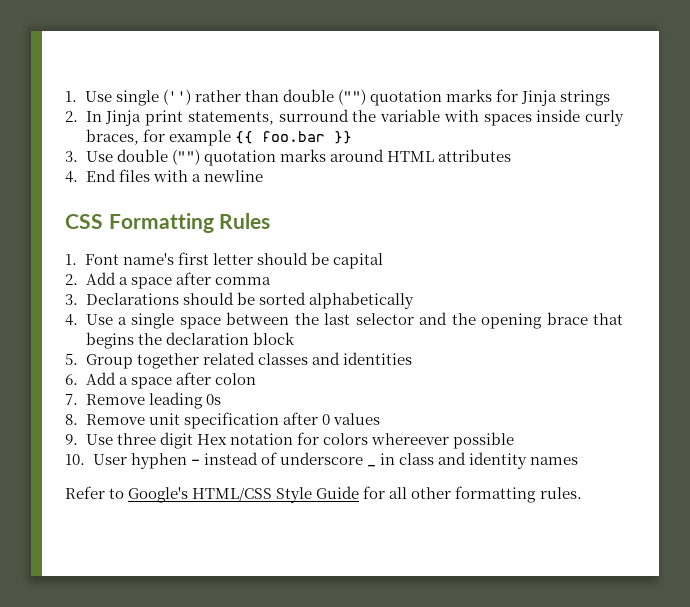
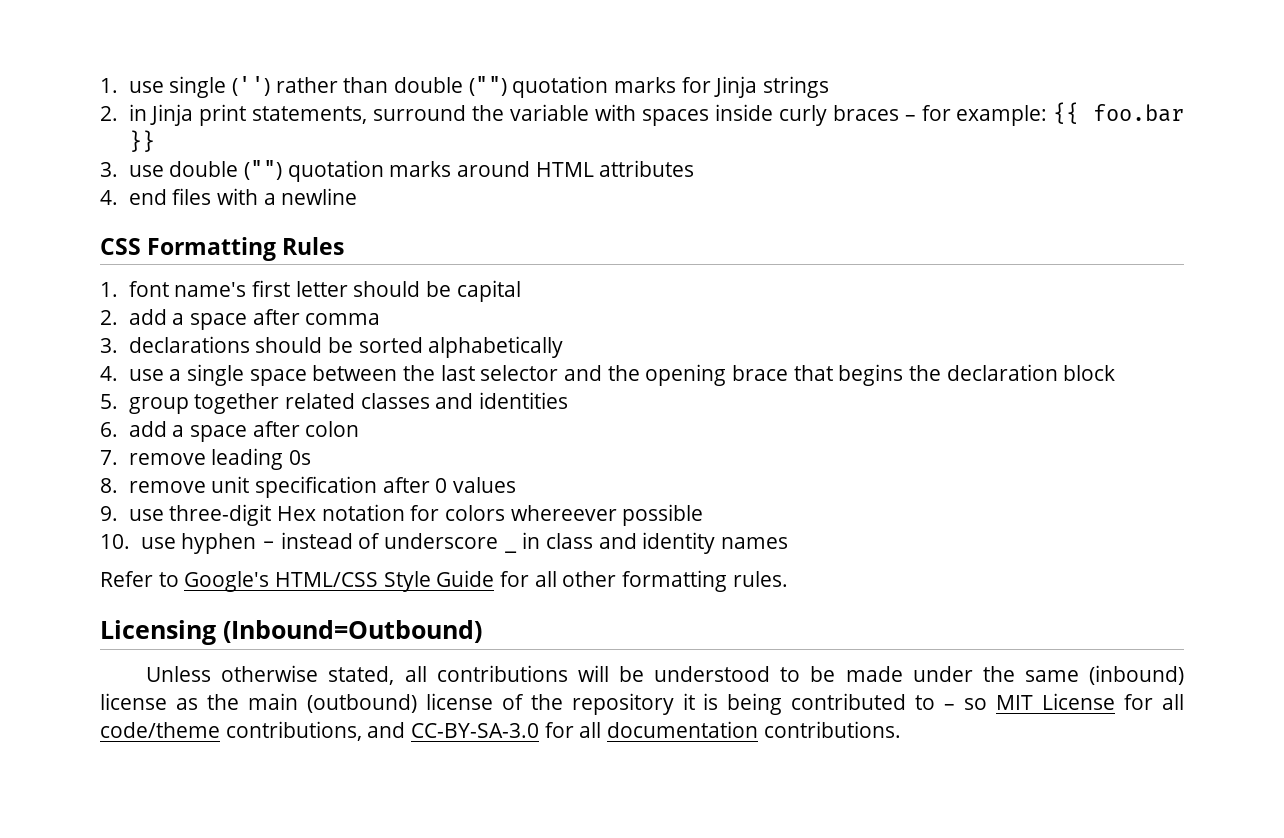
[65,91,112,102] 1. Use -> [100,78,164,93] 1. use
[85,111,102,122] In -> [128,104,147,121] in
[85,129,231,146] braces, for example -> [832,105,1048,126] braces – for example:
[85,151,113,162] Use -> [128,165,164,177] use
[85,169,116,182] End -> [128,189,167,205] end
[84,254,119,265] Font -> [128,281,169,297] font
[85,272,116,285] Add -> [128,309,167,325] add
[85,293,179,305] Declarations -> [128,336,250,353] declarations
[85,314,113,325] Use -> [128,369,164,381] use
[85,354,133,369] Group -> [128,397,189,414] group
[85,372,116,385] Add -> [128,421,167,437] add
[85,394,145,405] Remove -> [128,453,206,465] remove
[85,414,145,425] Remove -> [128,481,206,493] remove
[85,432,193,449] Use three digit -> [128,504,272,526] use three-digit
[92,454,127,465] User -> [140,537,176,549] use
(582, 493) none -> [100,620,482,645] [146,665,1185,685] [100,693,1184,715] [100,721,901,741] // Licensing (Inbound=Outbound) // Unless otherwise stated, all contributions will be understood to be made under the same (inbound) license as the main (outbound) license of the repository it is being contributed to – so MIT License for all code/theme contributions, and CC-BY-SA-3.0 for all documentation contributions.

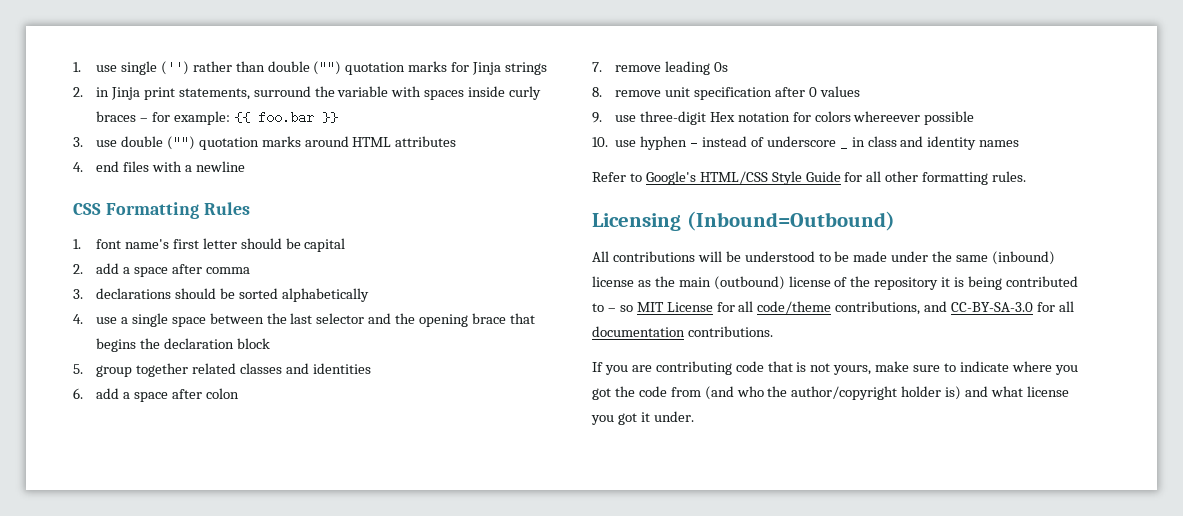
[146,665,427,685] Unless otherwise stated, all -> [592,251,609,262] All
(901, 729) none -> [592,361,1078,375] [592,386,1069,400] [591,411,694,425] // If you are contributing code that is not yours, make sure to indicate where you got the code from (and who the author/copyright holder is) and what license you got it under.

